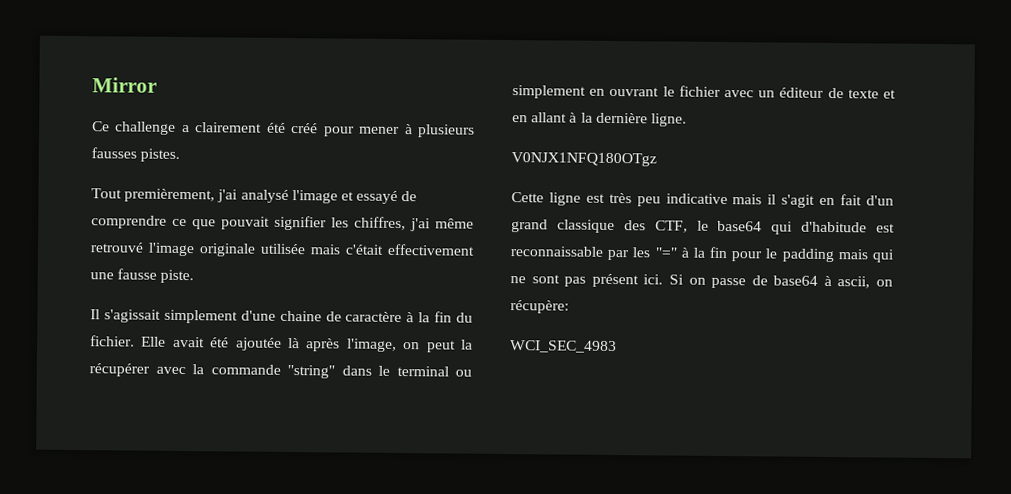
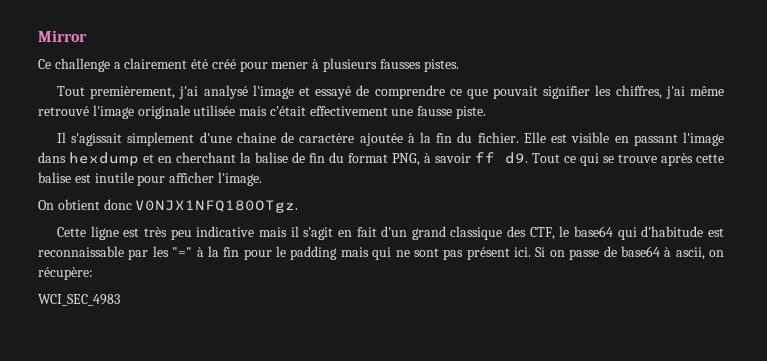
(403, 317) none -> [359,133,403,146] ajoutée
[172,336,473,353] [89,363,472,379] [512,85,896,99] [512,112,687,127] [511,152,657,167] avait été ajoutée là après l'image, on peut la récupérer avec la commande "string" dans le terminal ou simplement en ouvrant le fichier avec un éditeur de texte et en allant à la dernière ligne. // V0NJX1NFQ180OTgz -> [551,132,725,146] [38,152,724,166] [38,172,262,186] [38,199,299,213] est visible en passant l'image dans hexdump et en cherchant la balise de fin du format PNG, à savoir ff d9. Tout ce qui se trouve après cette balise est inutile pour afficher l'image. // On obtient donc V0NJX1NFQ180OTgz.

